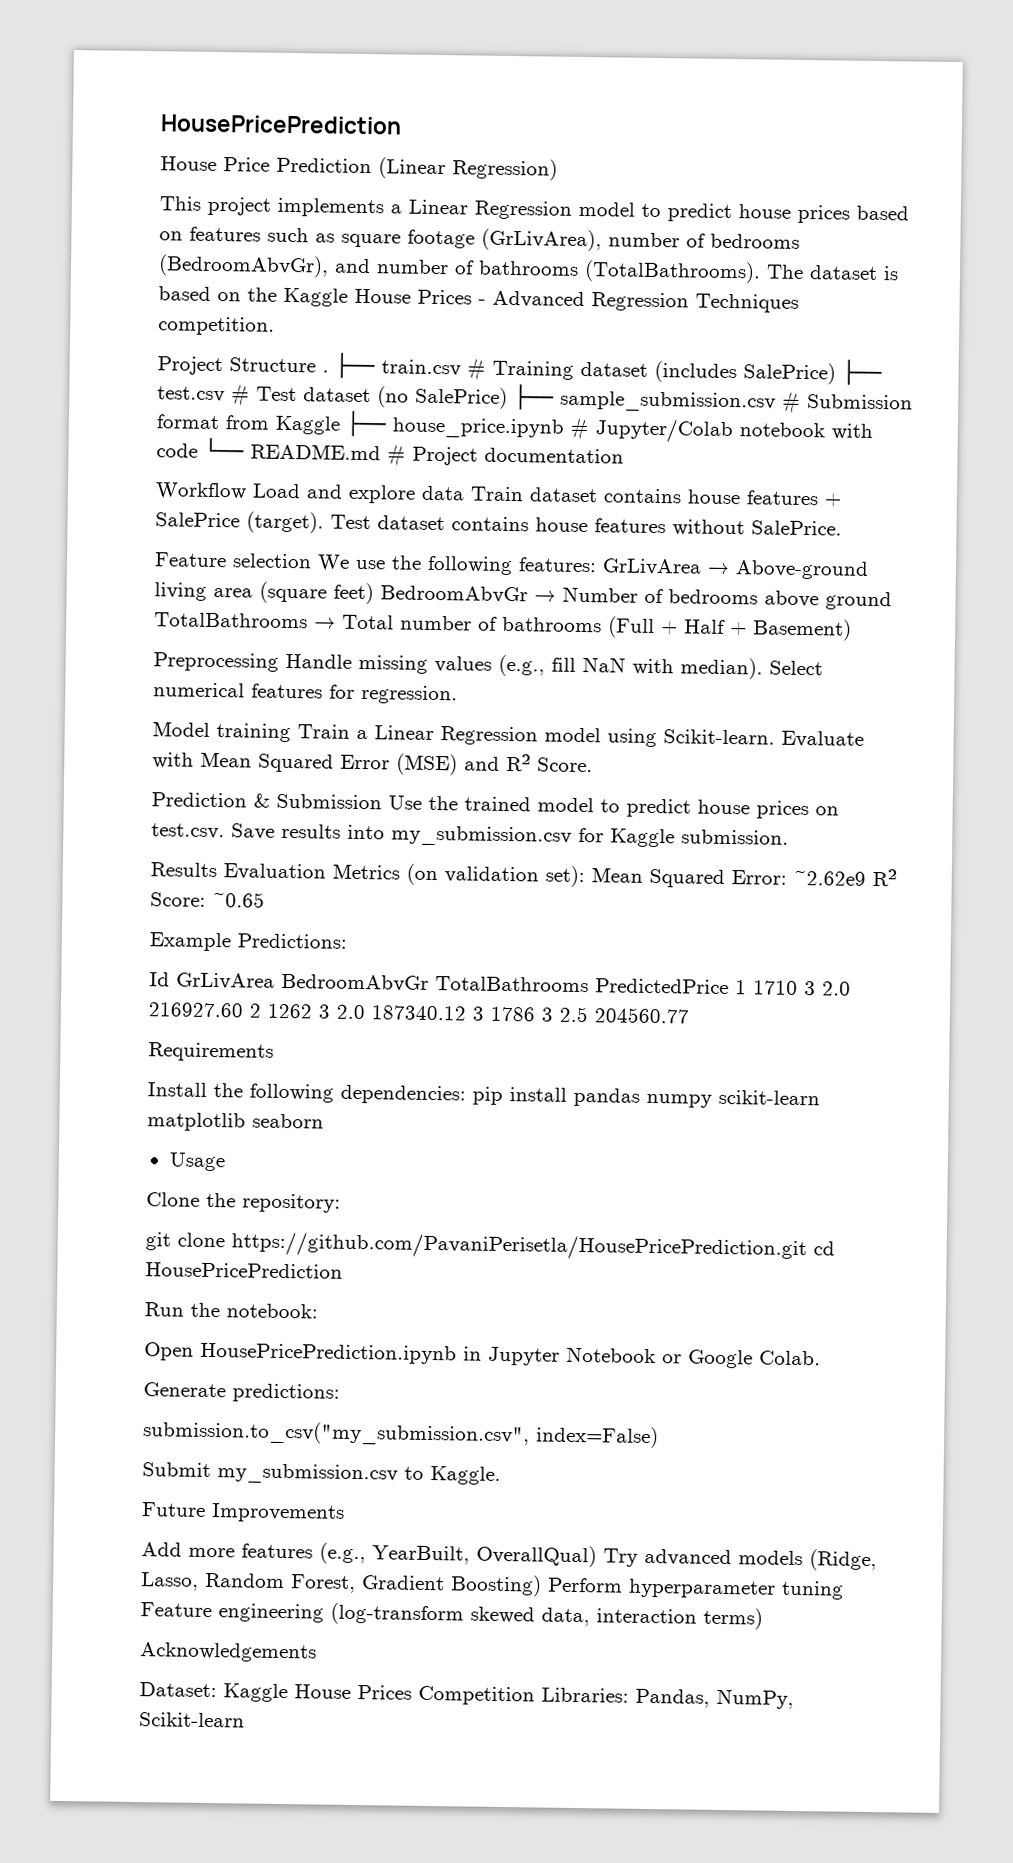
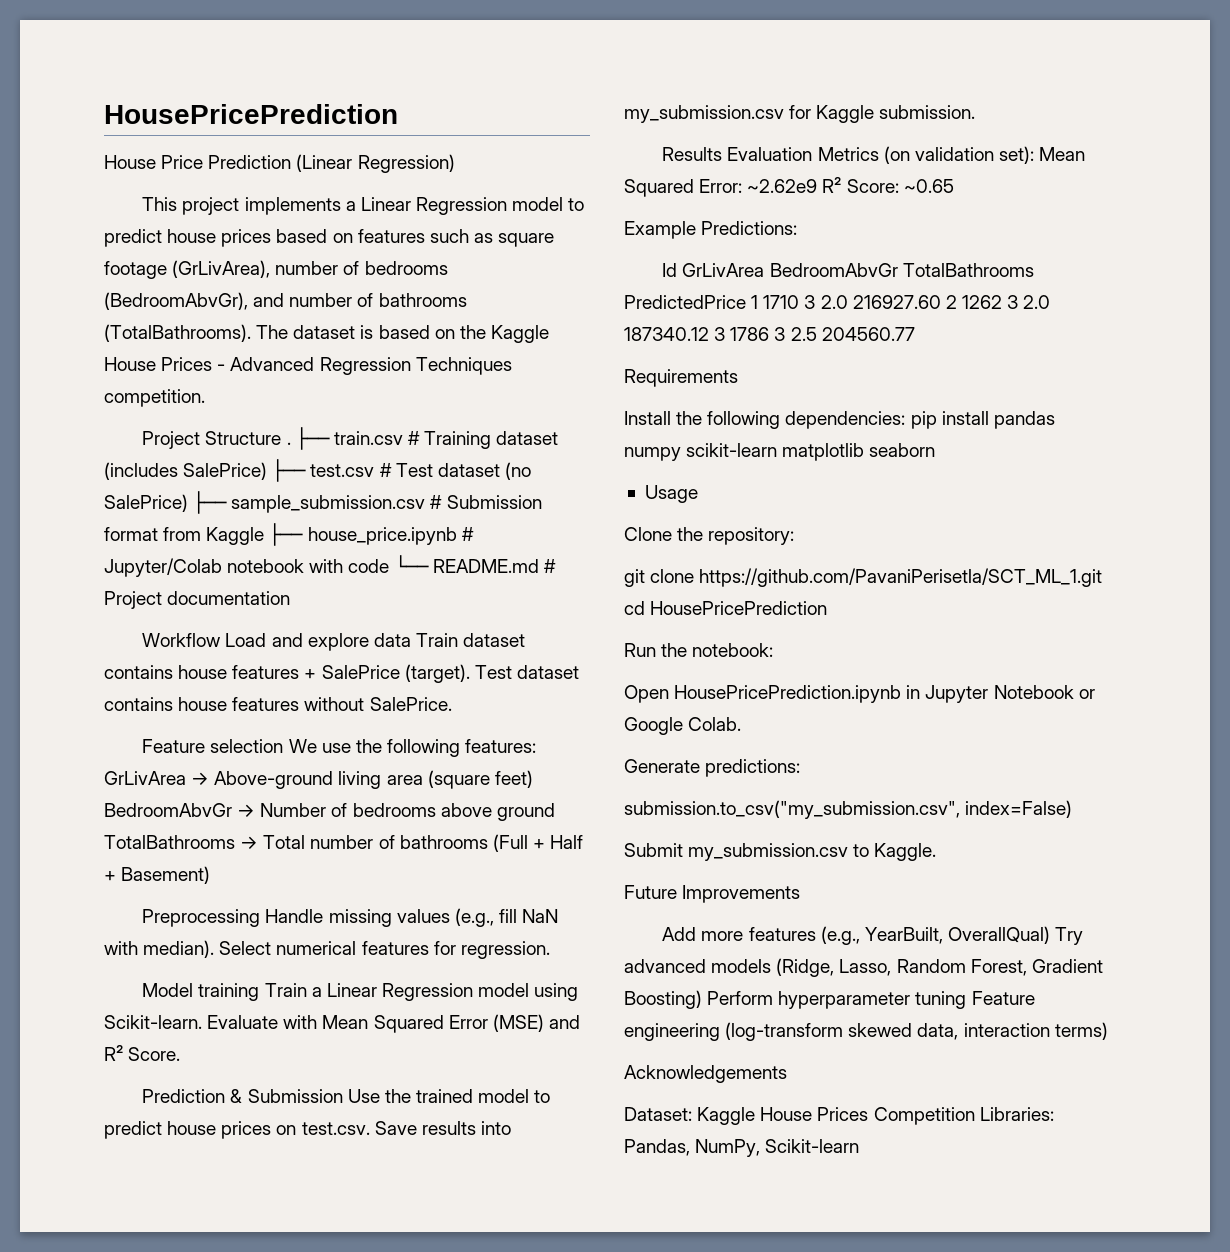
[231,1231,807,1263] https://github.com/PavaniPerisetla/HousePricePrediction.git -> [699,568,1103,587] https://github.com/PavaniPerisetla/SCT_ML_1.git

